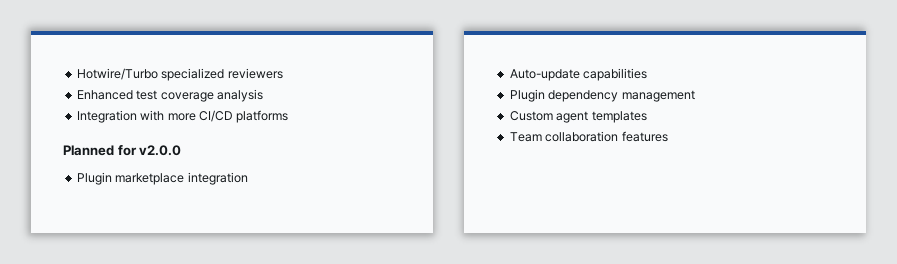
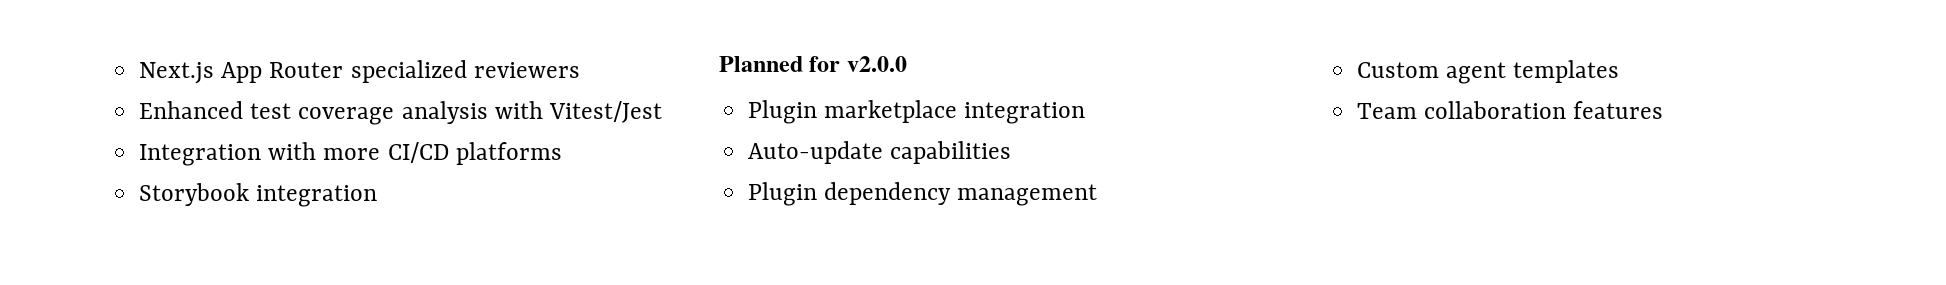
[76,68,158,80] Hotwire/Turbo -> [139,62,344,84] Next.js App Router
(263, 95) none -> [494,101,662,123] with Vitest/Jest
(289, 116) none -> [139,183,378,207] // Storybook integration

